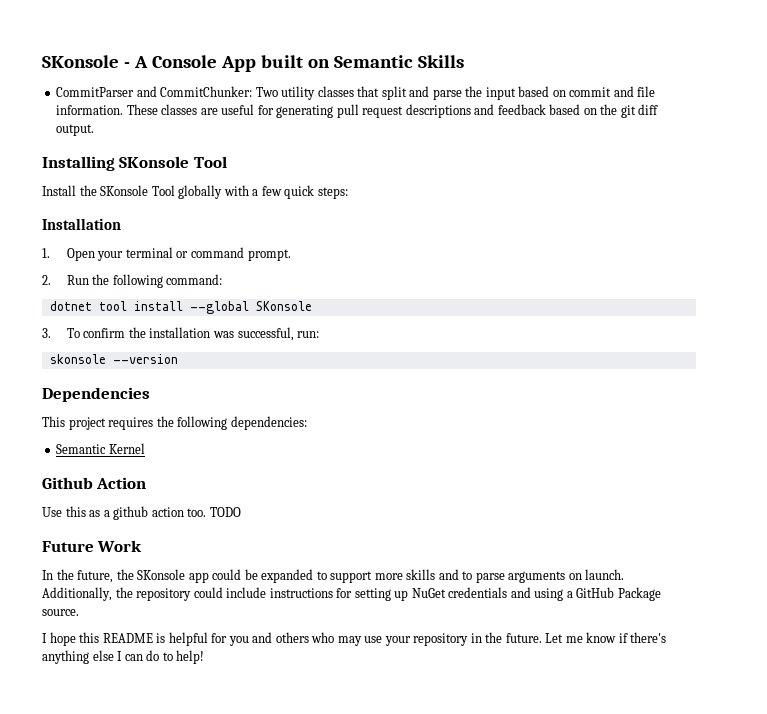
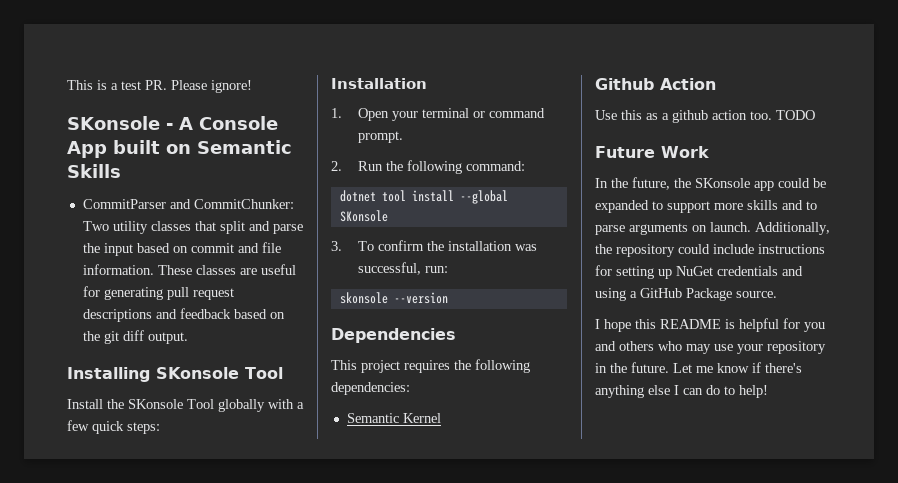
(42, 61) none -> [67,80,252,93] This is a test PR. Please ignore! //

